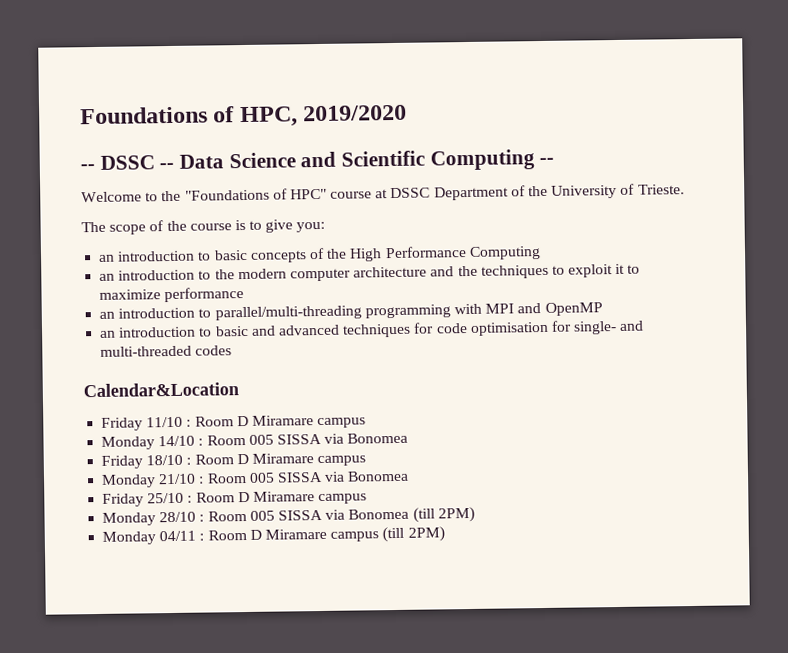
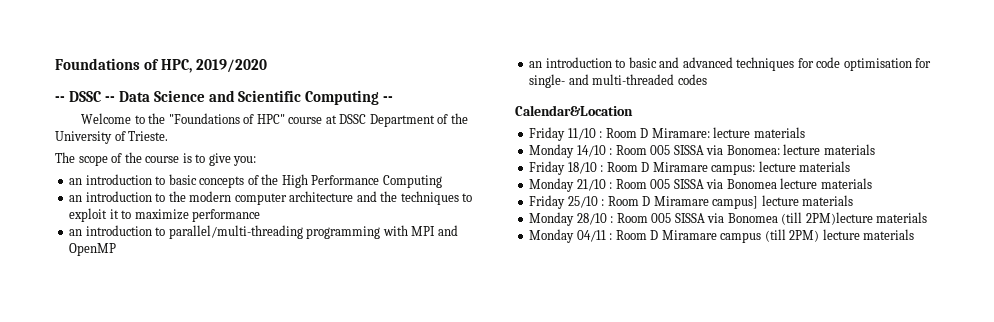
[251,415,367,429] Miramare campus -> [651,127,805,138] Miramare: lecture materials
[347,432,409,444] Bonomea -> [726,144,875,155] Bonomea: lecture materials
[317,455,367,467] campus -> [711,161,851,175] campus: lecture materials
(410, 476) none -> [780,178,872,189] lecture materials
[318,493,368,505] campus -> [712,195,854,209] campus] lecture materials
[437,506,475,523] 2PM) -> [805,212,928,225] 2PM)lecture materials
(445, 534) none -> [822,229,915,240] lecture materials

